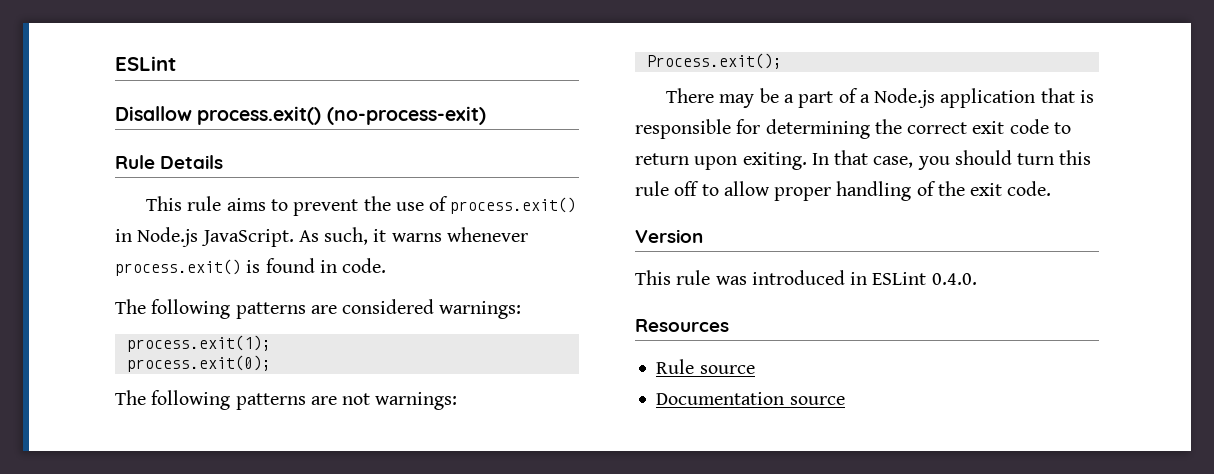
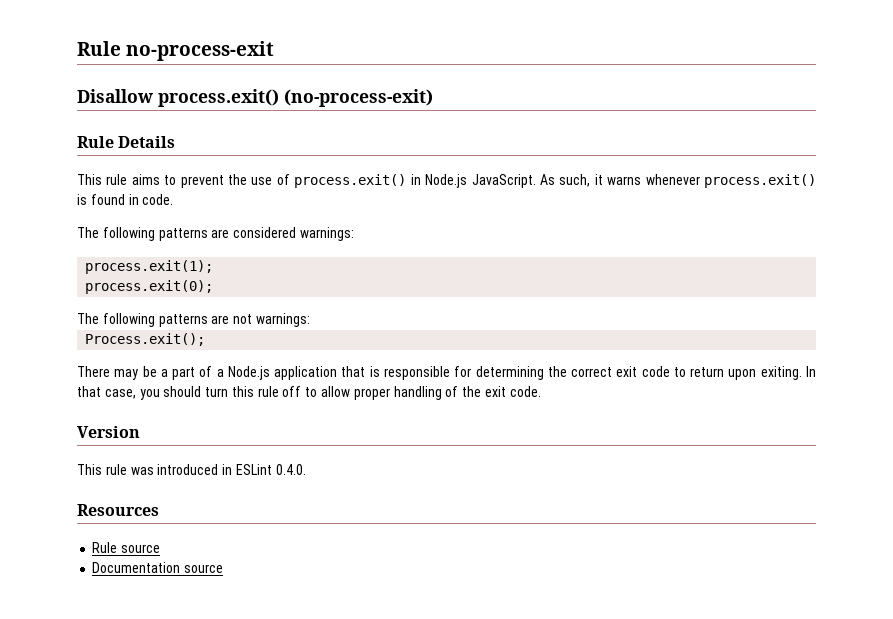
[115,56,176,71] ESLint -> [77,41,275,61] Rule no-process-exit

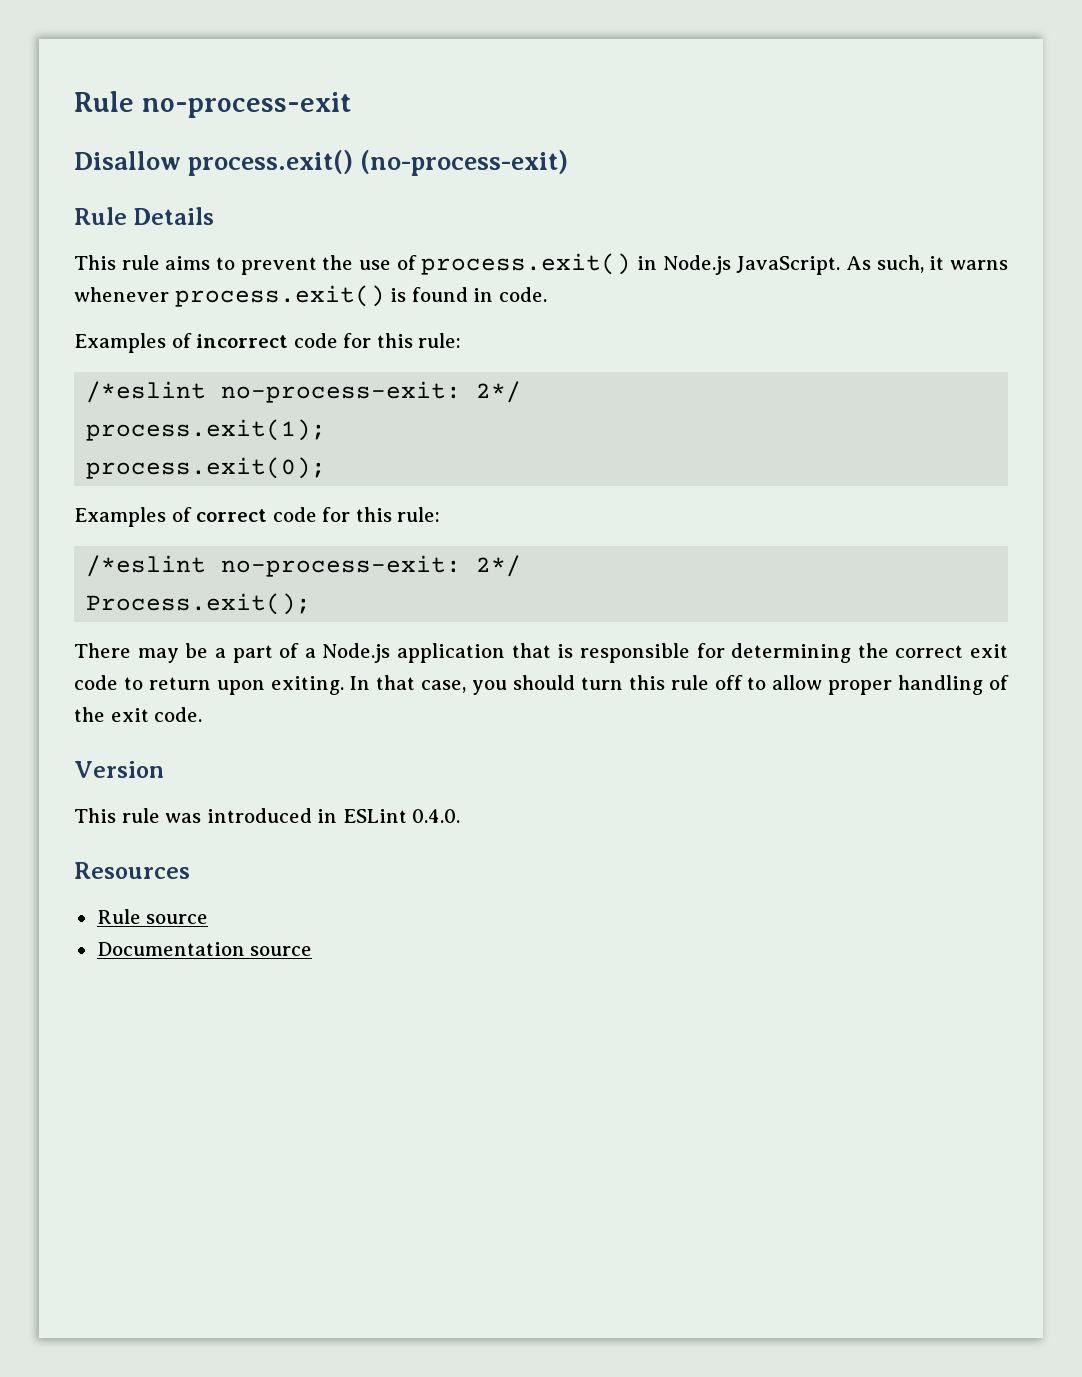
[77,227,354,241] [85,260,214,274] [85,280,214,294] [77,313,310,327] The following patterns are considered warnings: // process.exit(1); // process.exit(0); // The following patterns are not warnings: -> [74,333,462,353] [86,381,522,403] [86,419,327,441] [86,457,327,479] [74,507,441,527] [86,555,522,577] Examples of incorrect code for this rule: // /*eslint no-process-exit: 2*/ // process.exit(1); // process.exit(0); // Examples of correct code for this rule: // /*eslint no-process-exit: 2*/

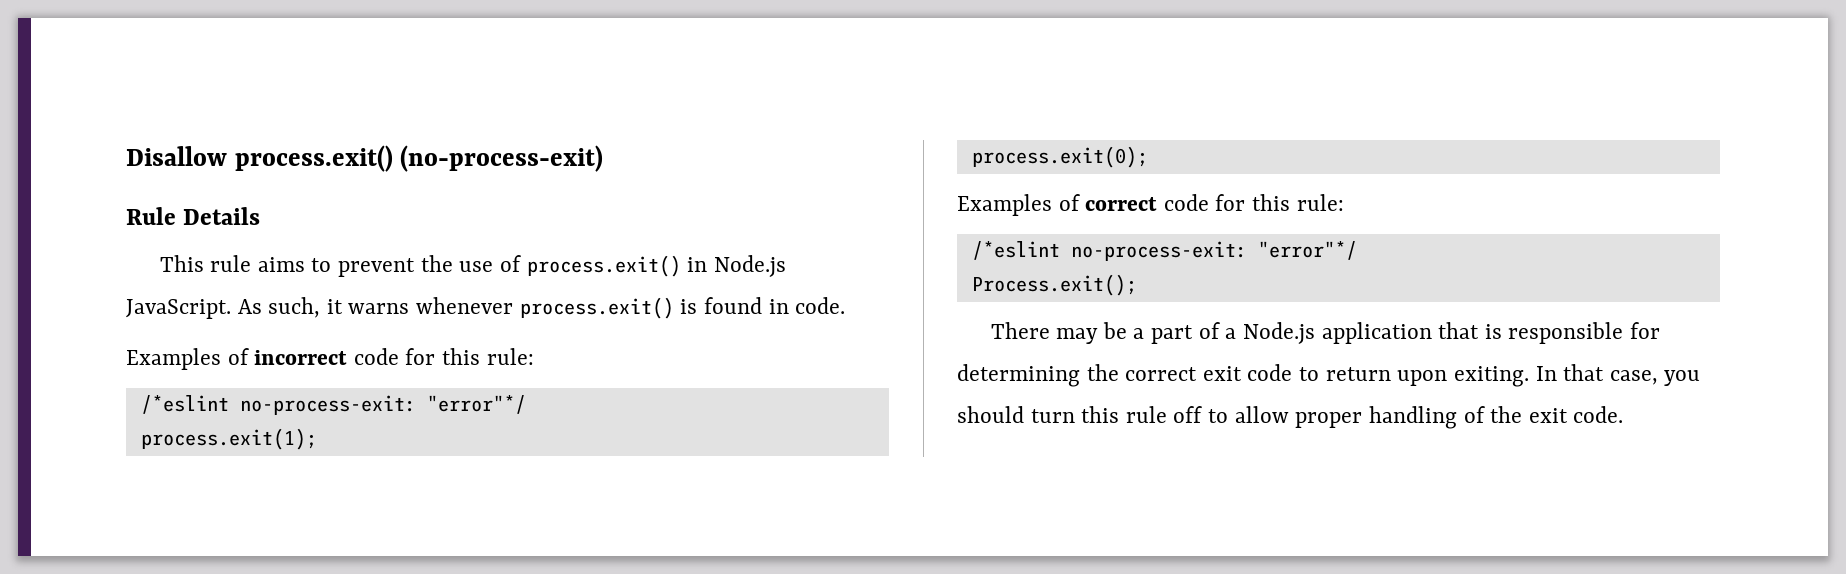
[74,91,351,118] Rule no-process-exit // -> (126, 156) none
[476,381,522,403] 2*/ -> [426,395,526,414] "error"*/
[476,555,522,577] 2*/ -> [1257,241,1357,260] "error"*/
[74,761,164,778] [74,808,461,823] [74,862,190,879] [96,909,209,924] [96,942,313,956] // Version // This rule was introduced in ESLint 0.4.0. // Resources // Rule source // Documentation source -> (1624, 414) none

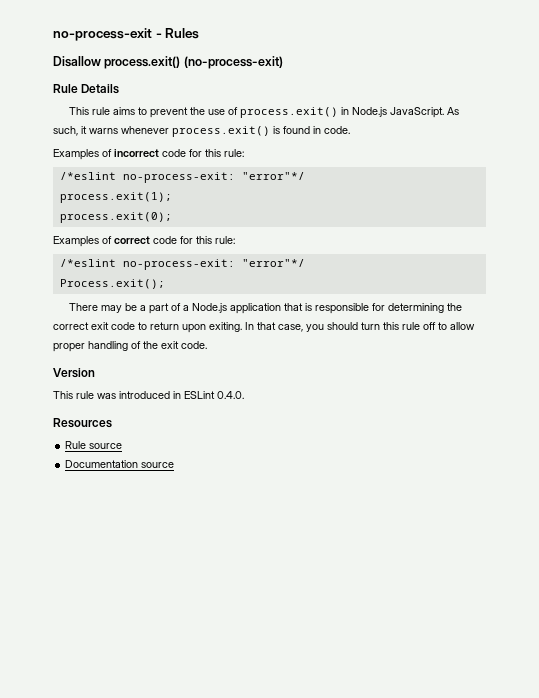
(126, 156) none -> [53,28,200,41] no-process-exit - Rules //
(1624, 414) none -> [53,368,95,378] [53,391,244,399] [53,418,112,428] [65,441,123,449] [65,460,175,468] // Version // This rule was introduced in ESLint 0.4.0. // Resources // Rule source // Documentation source

